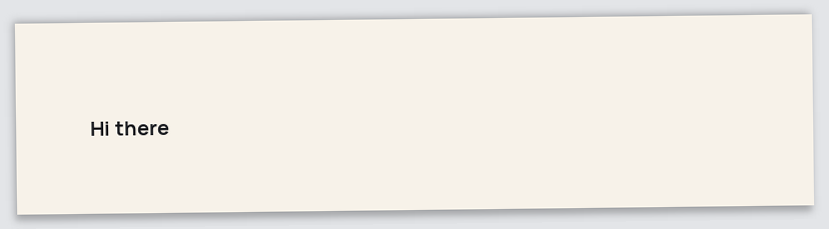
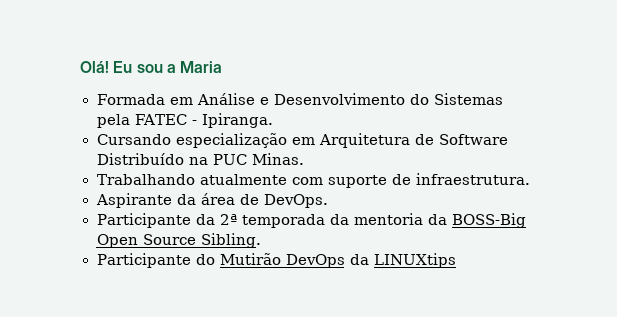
[90,120,171,136] Hi there -> [80,61,223,73] [96,93,503,105] [96,113,274,128] [96,133,508,148] [96,153,304,165] [96,173,530,188] [95,193,328,208] [96,213,526,228] [96,233,261,248] [96,253,456,268] Olá! Eu sou a Maria // Formada em Análise e Desenvolvimento do Sistemas pela FATEC - Ipiranga. // Cursando especialização em Arquitetura de Software Distribuído na PUC Minas. // Trabalhando atualmente com suporte de infraestrutura. // Aspirante da área de DevOps. // Participante da 2ª temporada da mentoria da BOSS-Big Open Source Sibling. // Participante do Mutirão DevOps da LINUXtips

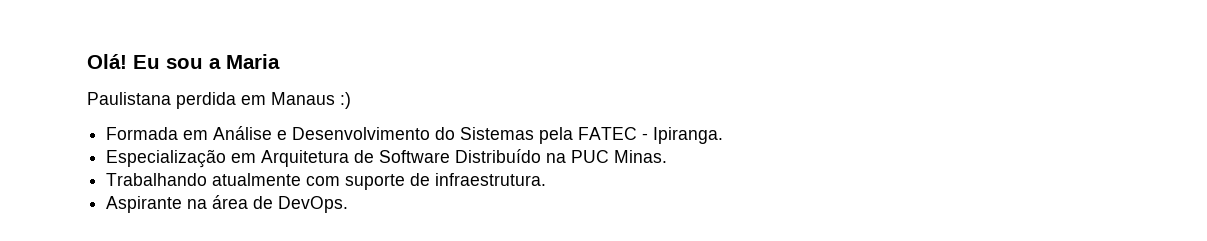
(223, 67) none -> [87,92,351,109] // Paulistana perdida em Manaus :)
[96,133,287,148] Cursando especialização -> [106,149,227,168] Especialização
[176,194,196,205] da -> [187,199,208,209] na
[96,213,526,228] [96,233,261,248] [96,253,456,268] // Participante da 2ª temporada da mentoria da BOSS-Big Open Source Sibling. // Participante do Mutirão DevOps da LINUXtips -> (349, 204) none

